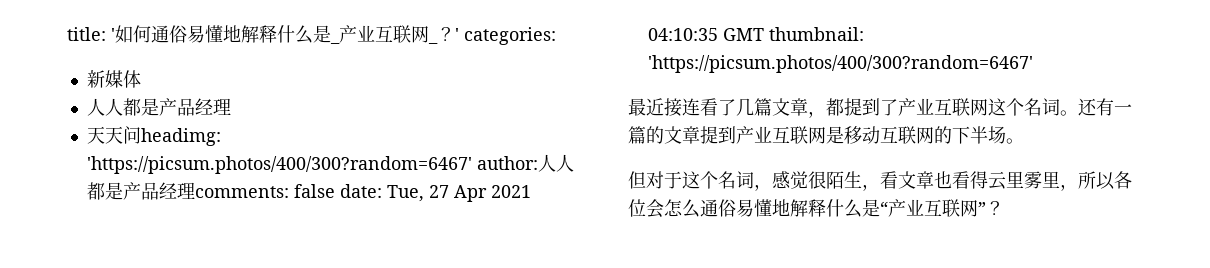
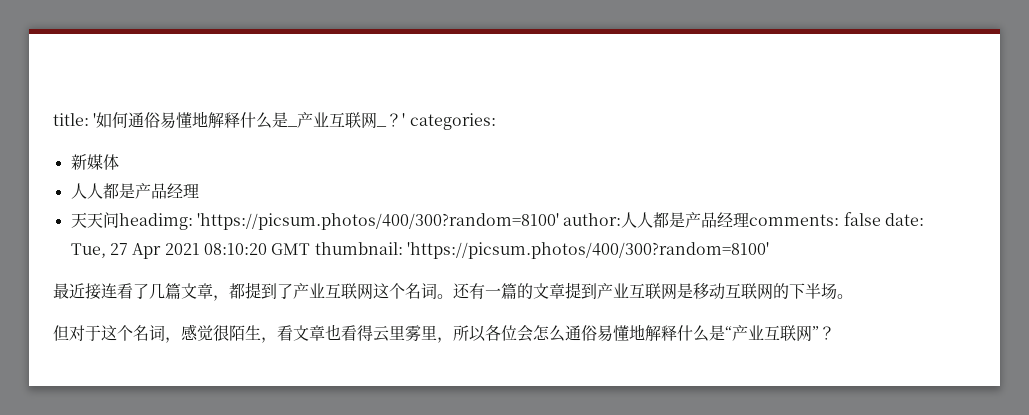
[86,156,472,174] 'https://picsum.photos/400/300?random=6467' -> [196,213,559,230] 'https://picsum.photos/400/300?random=8100'
[647,28,718,41] 04:10:35 -> [203,243,267,255] 08:10:20
[647,55,1033,73] 'https://picsum.photos/400/300?random=6467' -> [406,242,769,259] 'https://picsum.photos/400/300?random=8100'

